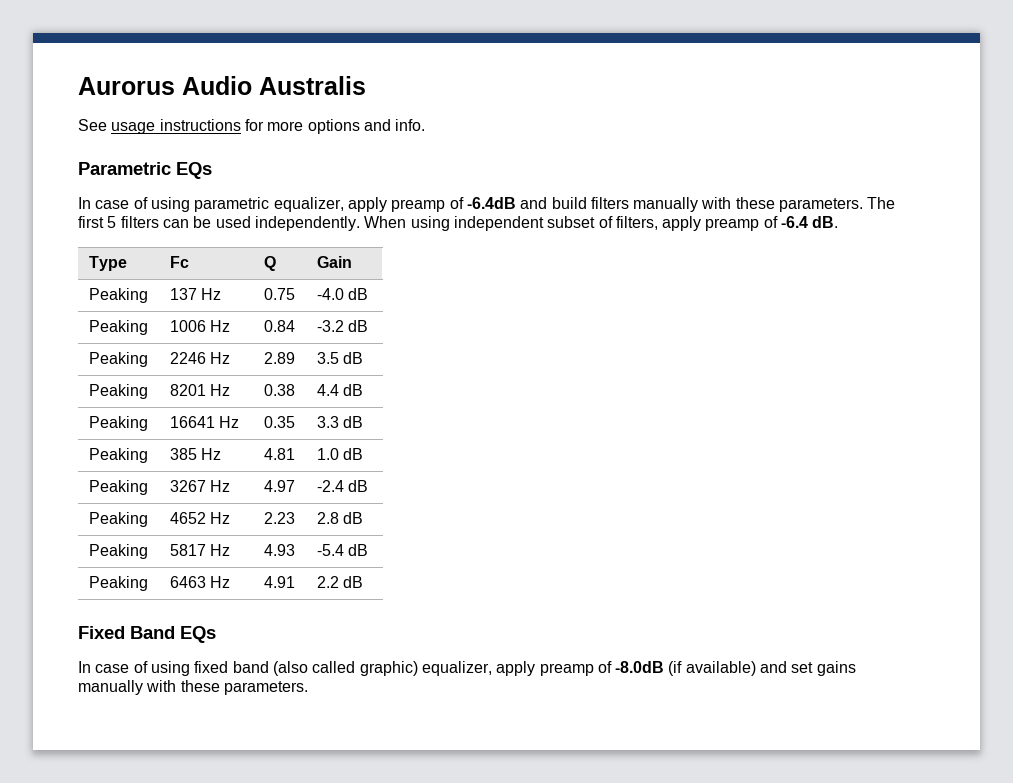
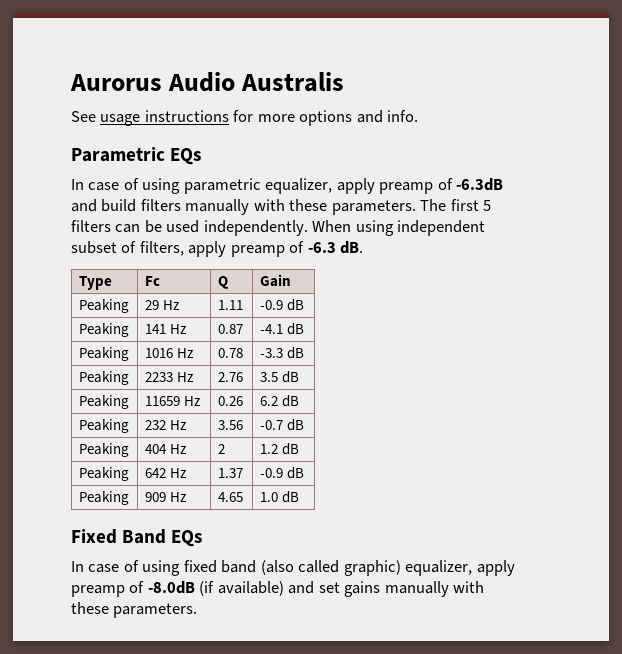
[466,197,516,209] -6.4dB -> [456,178,504,191] -6.3dB
[781,216,809,228] -6.4 -> [307,242,336,253] -6.3
[169,288,222,300] [263,288,295,300] [316,288,369,300] [88,320,148,335] [169,320,231,332] [263,320,295,332] [316,320,369,332] [88,352,148,367] [169,352,231,364] [263,352,295,364] 137 Hz | 0.75 | -4.0 dB // Peaking | 1006 Hz | 0.84 | -3.2 dB // Peaking | 2246 Hz | 2.89 -> [144,300,179,310] [217,300,243,310] [259,299,304,311] [78,323,129,337] [144,324,186,334] [217,324,243,334] [259,323,304,335] [78,347,129,361] [144,348,193,358] [217,348,243,358] [259,347,304,359] [78,371,129,385] [144,372,193,382] [217,372,243,382] 29 Hz | 1.11 | -0.9 dB // Peaking | 141 Hz | 0.87 | -4.1 dB // Peaking | 1016 Hz | 0.78 | -3.3 dB // Peaking | 2233 Hz | 2.76
[169,384,231,396] [263,384,295,396] [316,384,364,396] [88,416,148,431] [169,416,240,428] [263,416,295,428] [316,416,364,428] [88,448,148,463] [169,448,222,460] [263,448,295,460] [316,448,364,460] [88,480,148,495] [169,480,231,492] [263,480,295,492] [316,480,369,492] [88,512,148,527] [169,512,231,524] [263,512,295,524] [316,512,364,524] [88,544,148,559] [169,544,231,556] [263,544,295,556] [316,544,369,556] [88,576,148,591] [169,576,231,588] [263,576,295,588] [316,576,339,588] 8201 Hz | 0.38 | 4.4 dB // Peaking | 16641 Hz | 0.35 | 3.3 dB // Peaking | 385 Hz | 4.81 | 1.0 dB // Peaking | 3267 Hz | 4.97 | -2.4 dB // Peaking | 4652 Hz | 2.23 | 2.8 dB // Peaking | 5817 Hz | 4.93 | -5.4 dB // Peaking | 6463 Hz | 4.91 | 2.2 -> [144,396,200,406] [217,396,243,406] [259,395,299,407] [78,419,129,433] [144,420,186,430] [217,420,243,430] [259,419,304,431] [78,443,129,457] [144,444,186,454] [217,444,225,454] [259,443,299,455] [78,467,129,481] [144,468,186,478] [217,468,243,478] [259,467,304,479] [78,491,129,505] [144,492,186,502] [217,492,243,502] [259,492,278,502] 11659 Hz | 0.26 | 6.2 dB // Peaking | 232 Hz | 3.56 | -0.7 dB // Peaking | 404 Hz | 2 | 1.2 dB // Peaking | 642 Hz | 1.37 | -0.9 dB // Peaking | 909 Hz | 4.65 | 1.0

